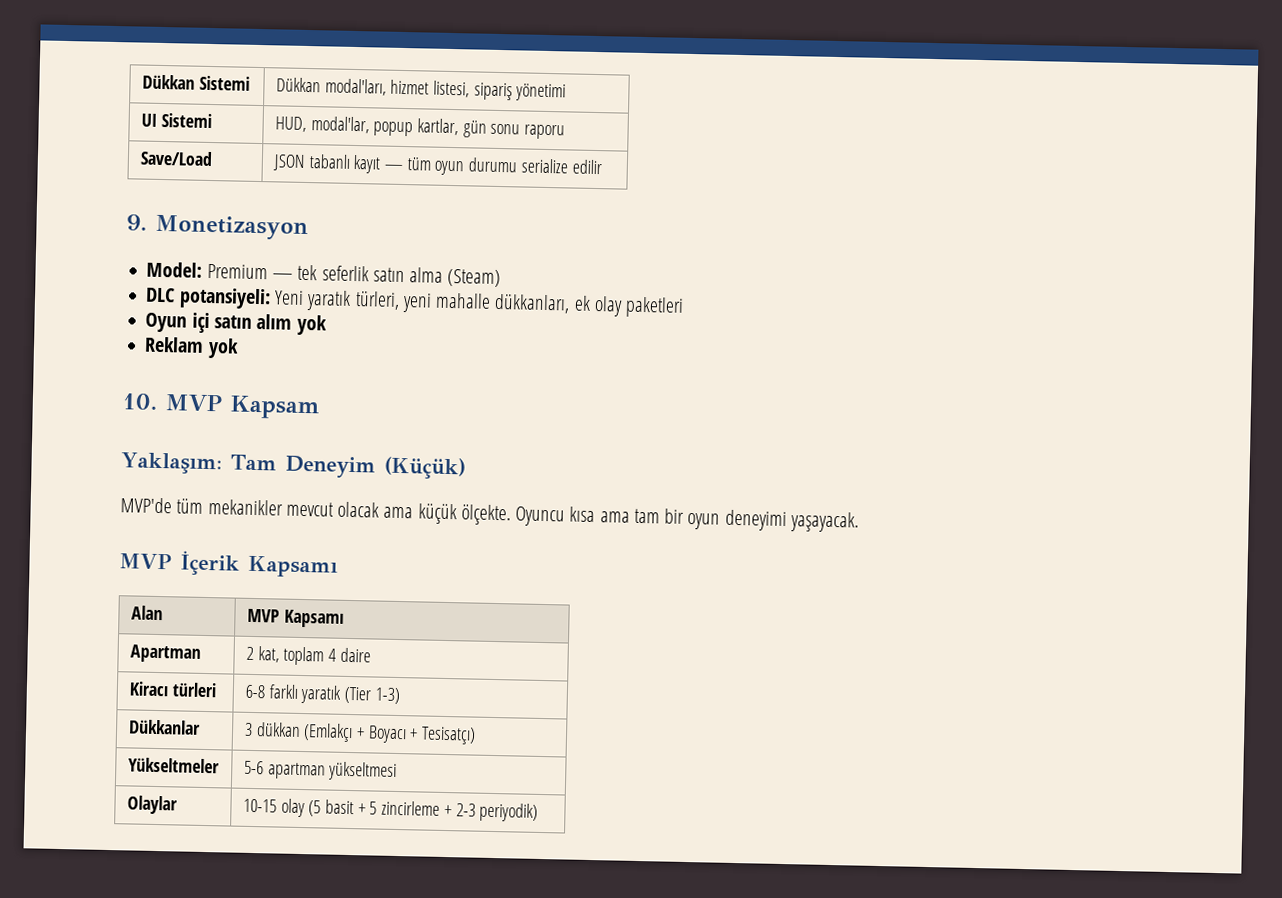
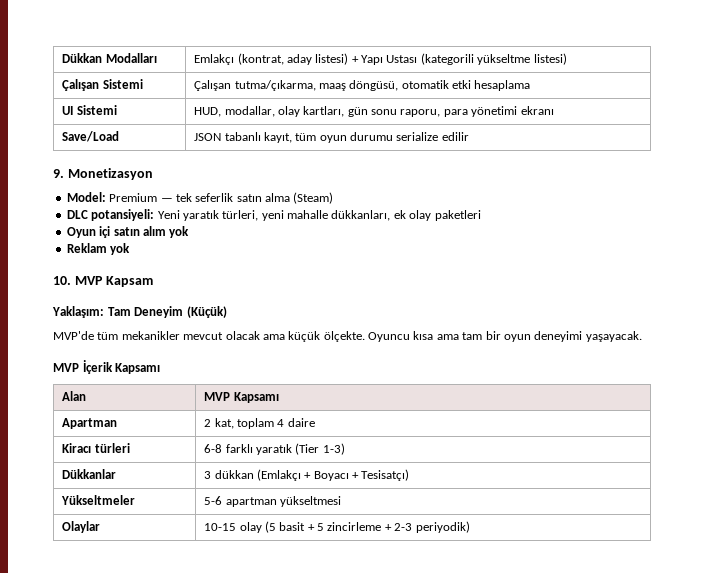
[141,74,250,91] [275,77,567,102] [140,112,212,129] [274,116,566,140] Dükkan Sistemi | Dükkan modal'ları, hizmet listesi, sipariş yönetimi // UI Sistemi | HUD, modal'lar, popup kartlar, gün sonu raporu -> [62,53,157,63] [194,53,567,65] [62,79,143,91] [194,80,531,91] [62,105,117,115] [194,106,554,117] Dükkan Modalları | Emlakçı (kontrat, aday listesi) + Yapı Ustası (kategorili yükseltme listesi) // Çalışan Sistemi | Çalışan tutma/çıkarma, maaş döngüsü, otomatik etki hesaplama // UI Sistemi | HUD, modallar, olay kartları, gün sonu raporu, para yönetimi ekranı
[353,154,403,174] kayıt — -> [263,132,292,143] kayıt,

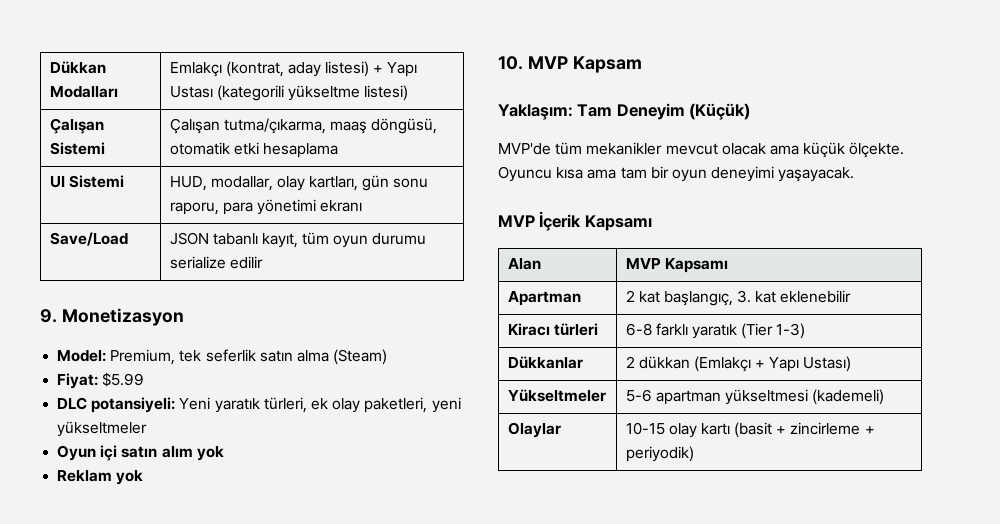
[109,193,173,202] Premium — -> [110,349,176,365] Premium,
(334, 198) none -> [57,372,145,389] // Fiyat: $5.99
[261,210,481,221] yeni mahalle dükkanları, ek olay paketleri -> [310,397,461,413] [57,421,148,437] ek olay paketleri, yeni yükseltmeler
[214,418,315,429] kat, toplam 4 daire -> [638,290,852,306] kat başlangıç, 3. kat eklenebilir
[204,471,212,479] 3 -> [625,356,635,368] 2
[313,469,410,481] Boyacı + Tesisatçı) -> [769,356,852,372] Yapı Ustası)
(341, 501) none -> [812,389,885,405] (kademeli)
[264,521,325,533] (5 basit + 5 -> [700,422,787,438] kartı (basit +
[394,523,413,531] 2-3 -> (875, 430) none

